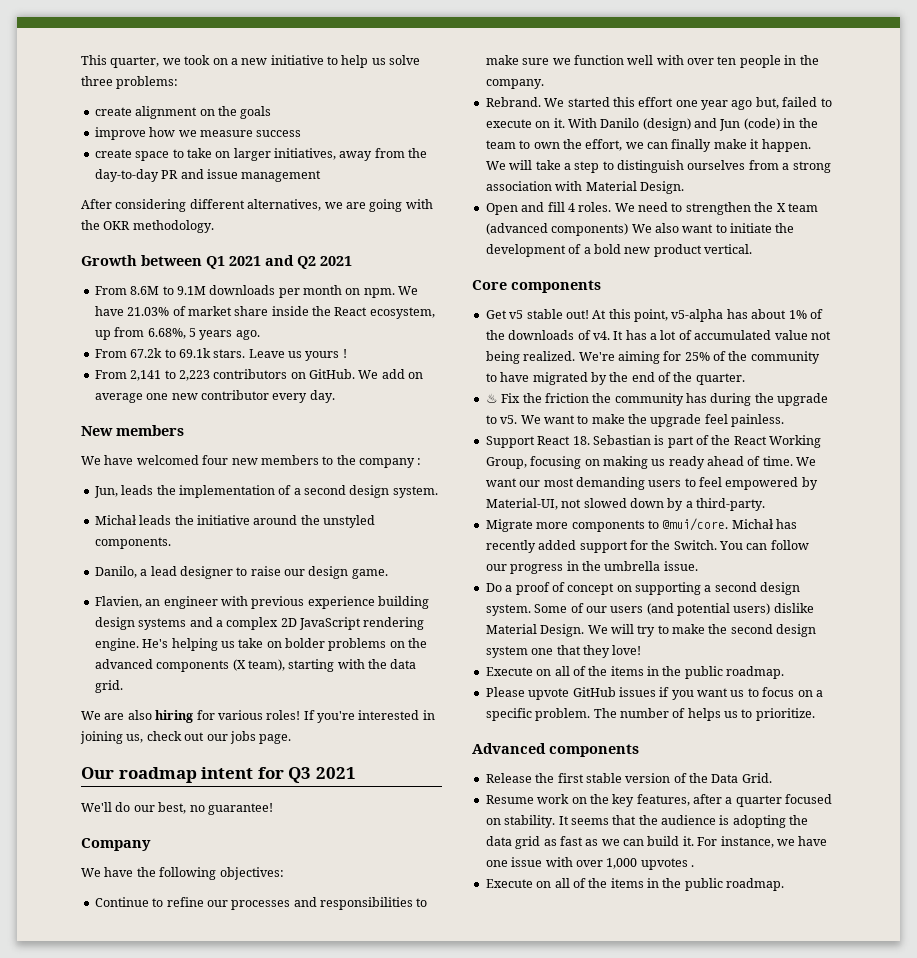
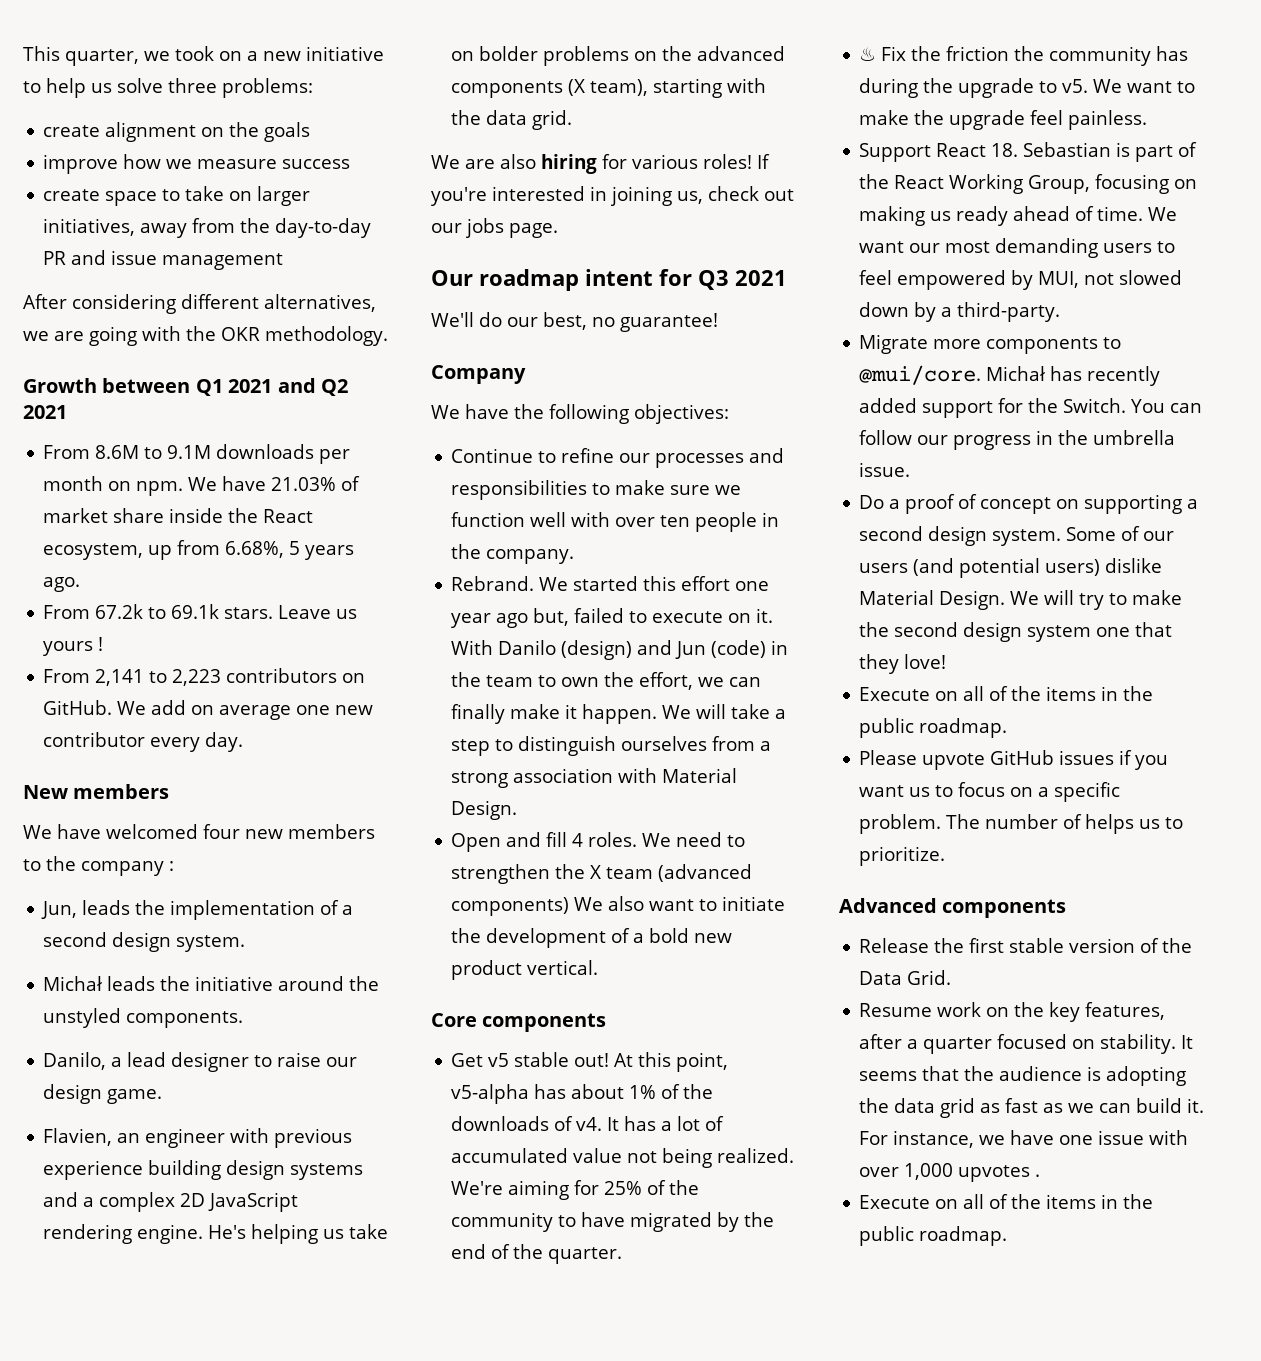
[485,498,558,510] Material-UI, -> [1038,271,1080,288] MUI,

